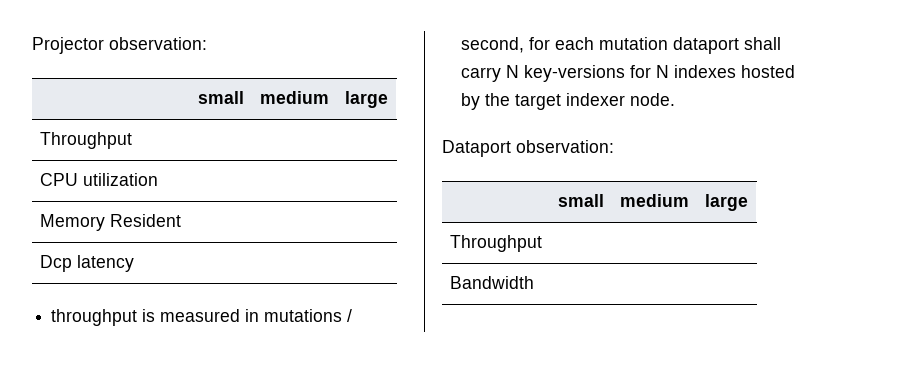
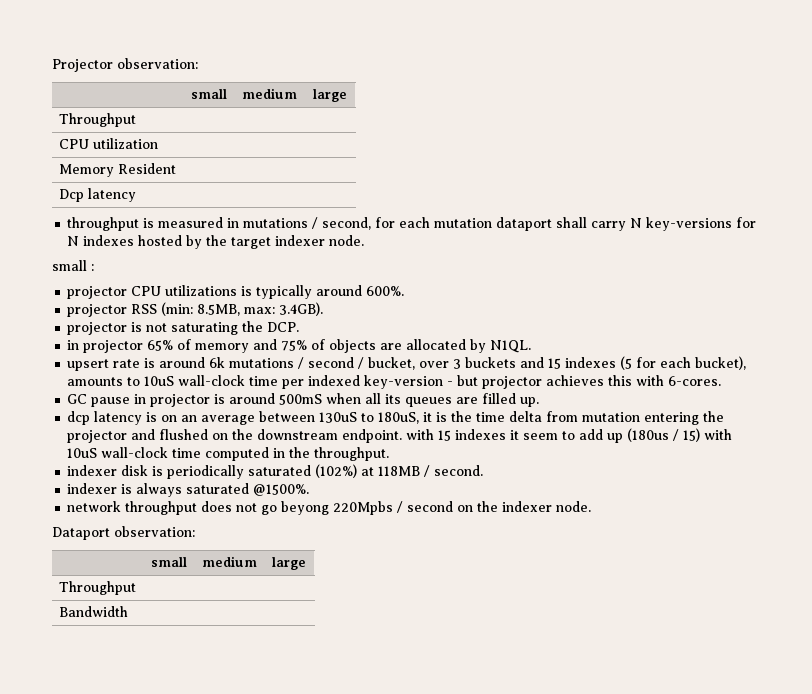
(676, 99) none -> [52,260,94,271] [67,285,405,299] [67,302,324,317] [67,321,300,335] [67,339,532,353] [67,356,747,371] [67,375,722,389] [67,393,540,407] [67,411,725,425] [67,428,733,443] [67,447,390,461] [67,464,484,479] [67,483,310,497] [67,501,592,515] // small : // projector CPU utilizations is typically around 600%. // projector RSS (min: 8.5MB, max: 3.4GB). // projector is not saturating the DCP. // in projector 65% of memory and 75% of objects are allocated by N1QL. // upsert rate is around 6k mutations / second / bucket, over 3 buckets and 15 indexes (5 for each bucket), amounts to 10uS wall-clock time per indexed key-version - but projector achieves this with 6-cores. // GC pause in projector is around 500mS when all its queues are filled up. // dcp latency is on an average between 130uS to 180uS, it is the time delta from mutation entering the projector and flushed on the downstream endpoint. with 15 indexes it seem to add up (180us / 15) with 10uS wall-clock time computed in the throughput. // indexer disk is periodically saturated (102%) at 118MB / second. // indexer is always saturated @1500%. // network throughput does not go beyong 220Mpbs / second on the indexer node.

